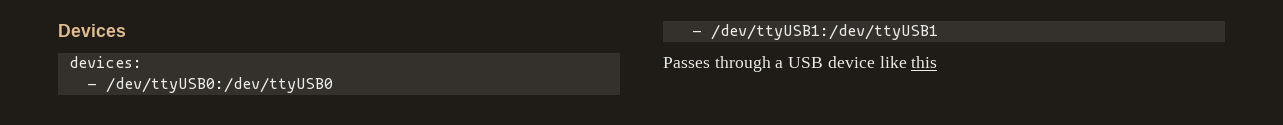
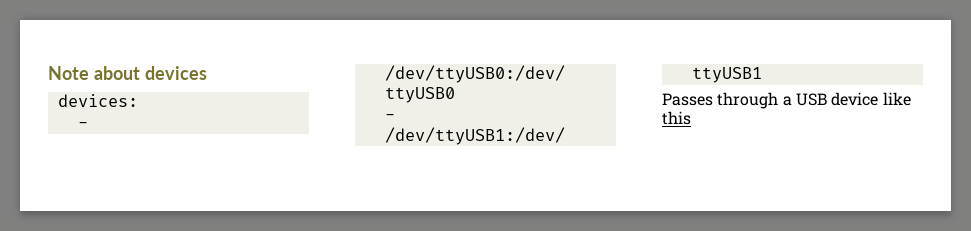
[58,24,126,37] Devices -> [48,66,207,80] Note about devices

